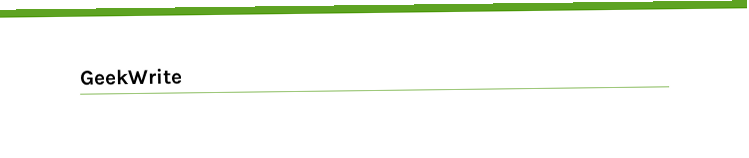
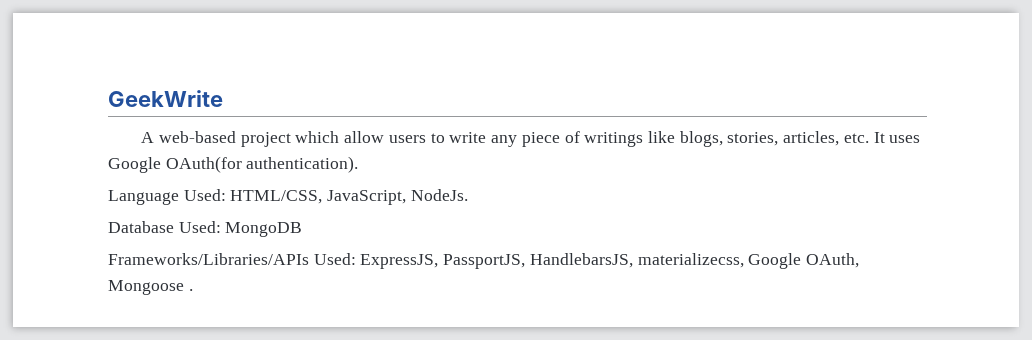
(183, 77) none -> [141,131,921,147] [108,156,359,173] [108,189,468,205] [108,221,303,237] [108,253,860,269] [108,280,193,295] // A web-based project which allow users to write any piece of writings like blogs, stories, articles, etc. It uses Google OAuth(for authentication). // Language Used: HTML/CSS, JavaScript, NodeJs. // Database Used: MongoDB // Frameworks/Libraries/APIs Used: ExpressJS, PassportJS, HandlebarsJS, materializecss, Google OAuth, Mongoose .

